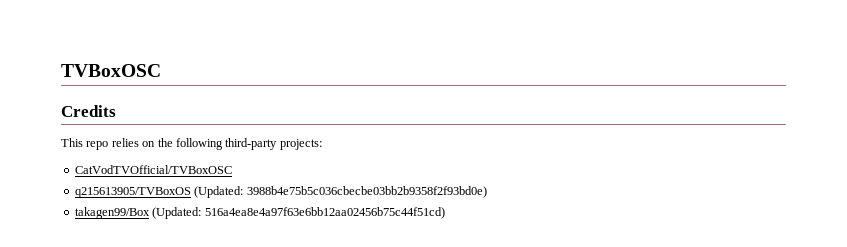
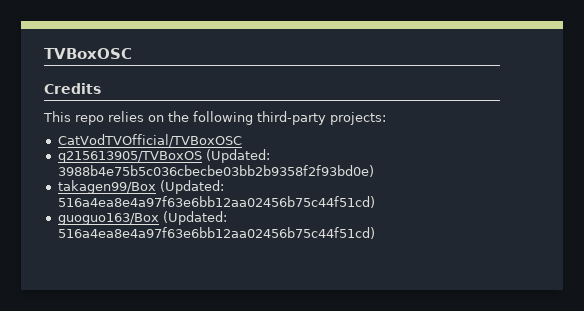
(445, 213) none -> [57,211,227,225] [57,227,375,239] // guoguo163/Box (Updated: 516a4ea8e4a97f63e6bb12aa02456b75c44f51cd)

